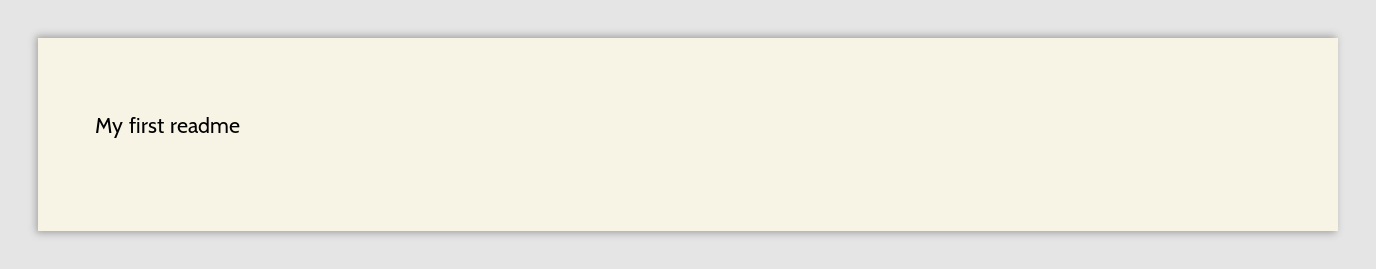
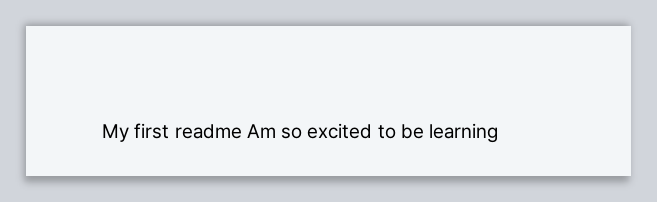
(240, 125) none -> [246,123,499,143] Am so excited to be learning

